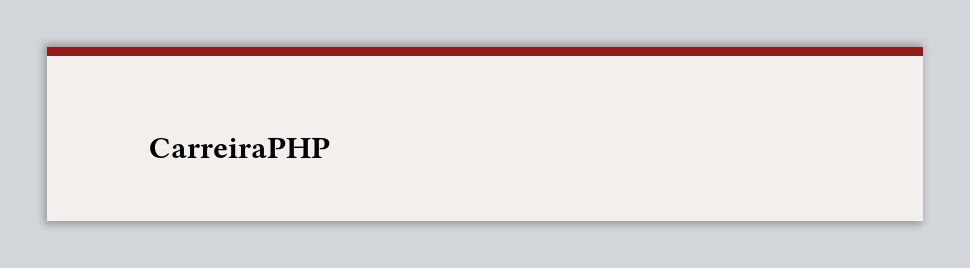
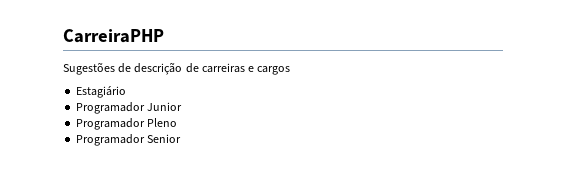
(330, 147) none -> [63,62,291,75] [76,86,127,98] [76,102,183,114] [76,118,178,130] [76,134,182,146] // Sugestões de descrição de carreiras e cargos // Estagiário // Programador Junior // Programador Pleno // Programador Senior

